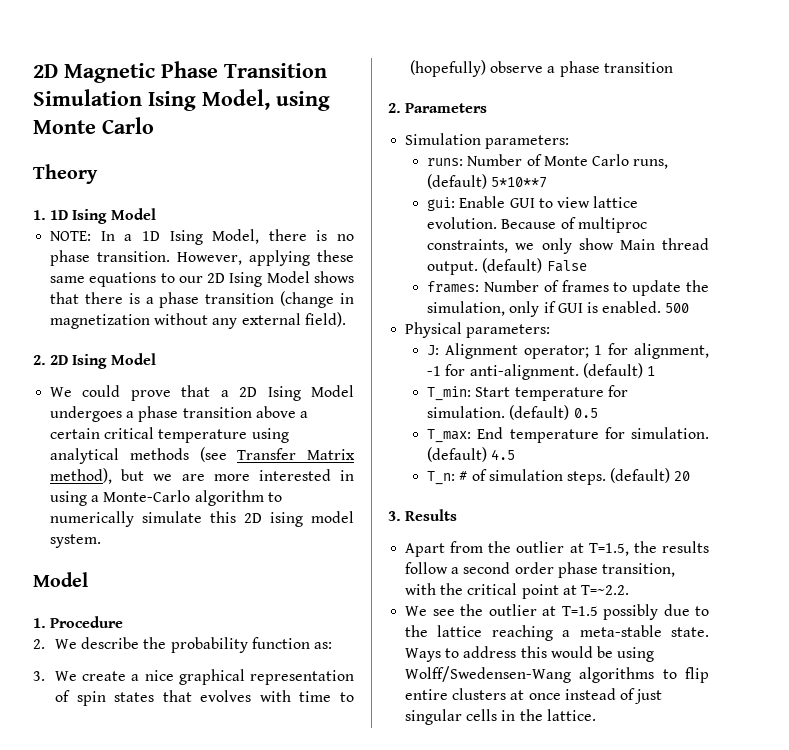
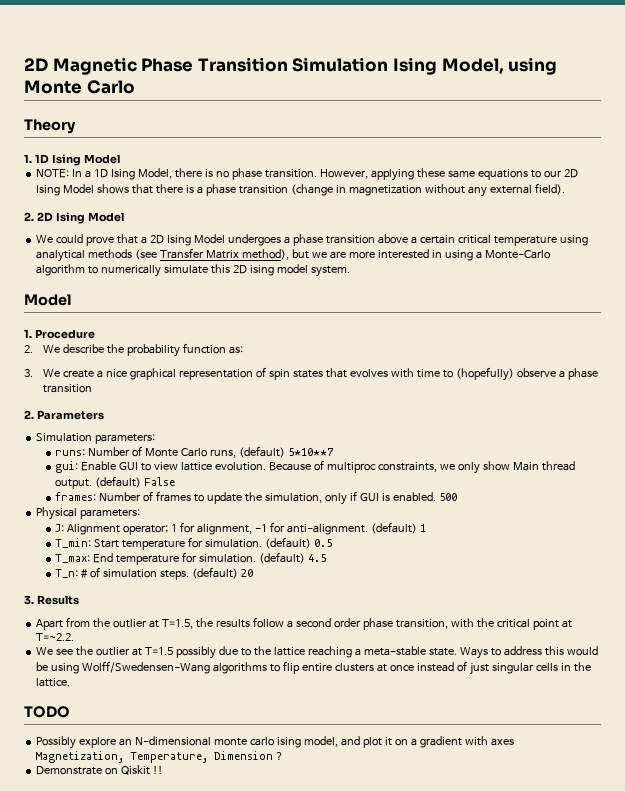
(596, 715) none -> [24,706,70,718] [36,736,514,749] [36,751,284,763] [36,765,164,775] // TODO // Possibly explore an N-dimensional monte carlo ising model, and plot it on a gradient with axes Magnetization, Temperature, Dimension ? // Demonstrate on Qiskit !!

